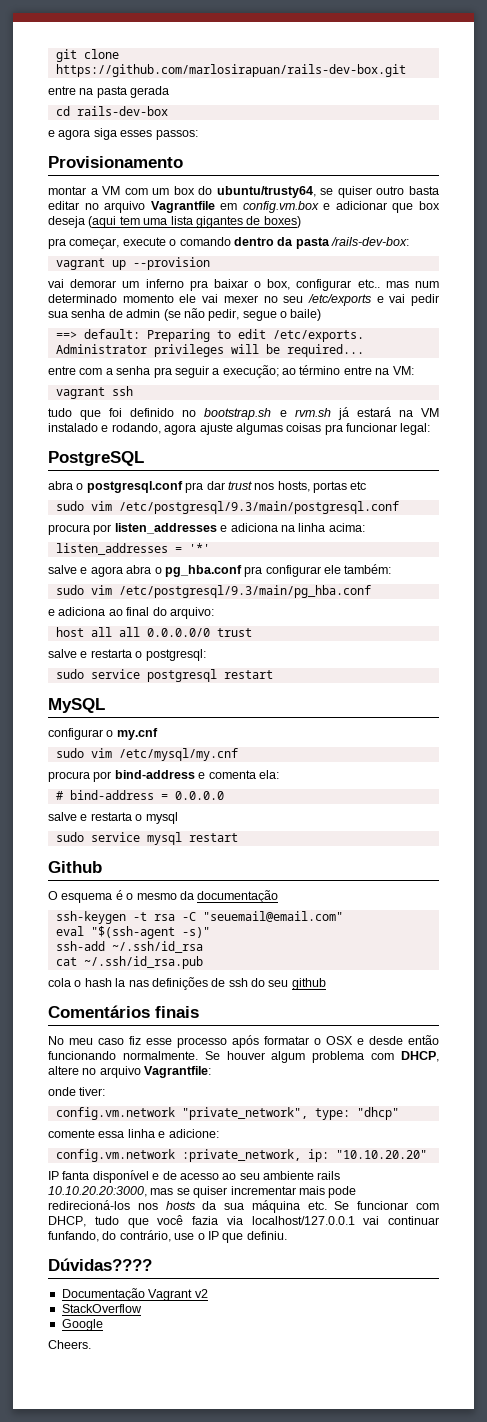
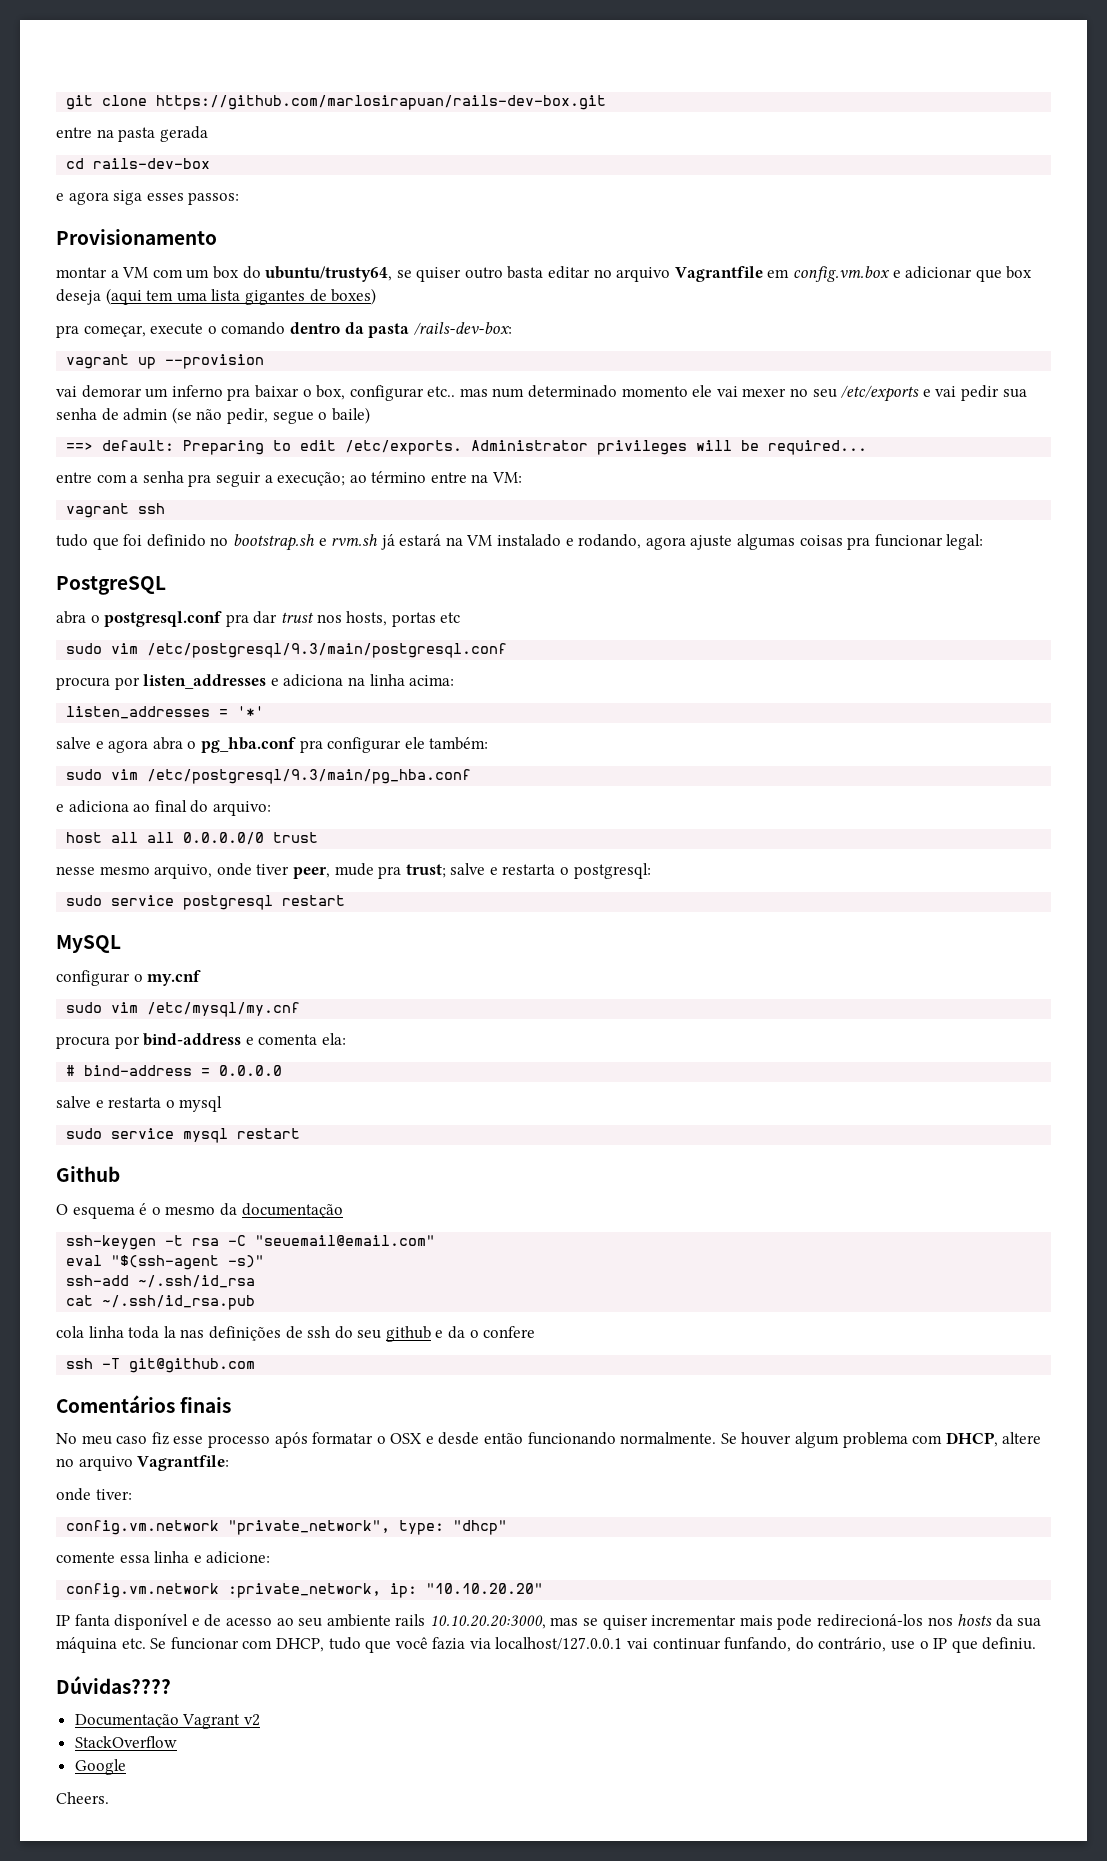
(252, 632) none -> [56,863,446,879] nesse mesmo arquivo, onde tiver peer, mude pra trust;
[74,978,112,987] o hash -> [88,1326,160,1339] linha toda
(326, 984) none -> [435,1326,536,1339] [66,1358,256,1373] e da o confere // ssh -T git@github.com

